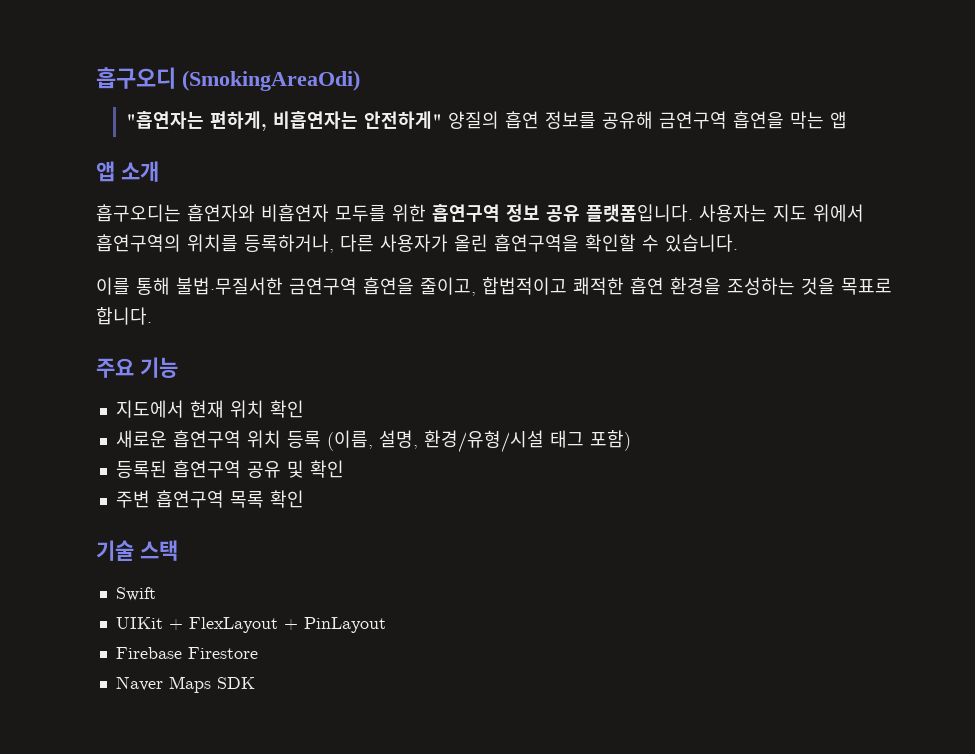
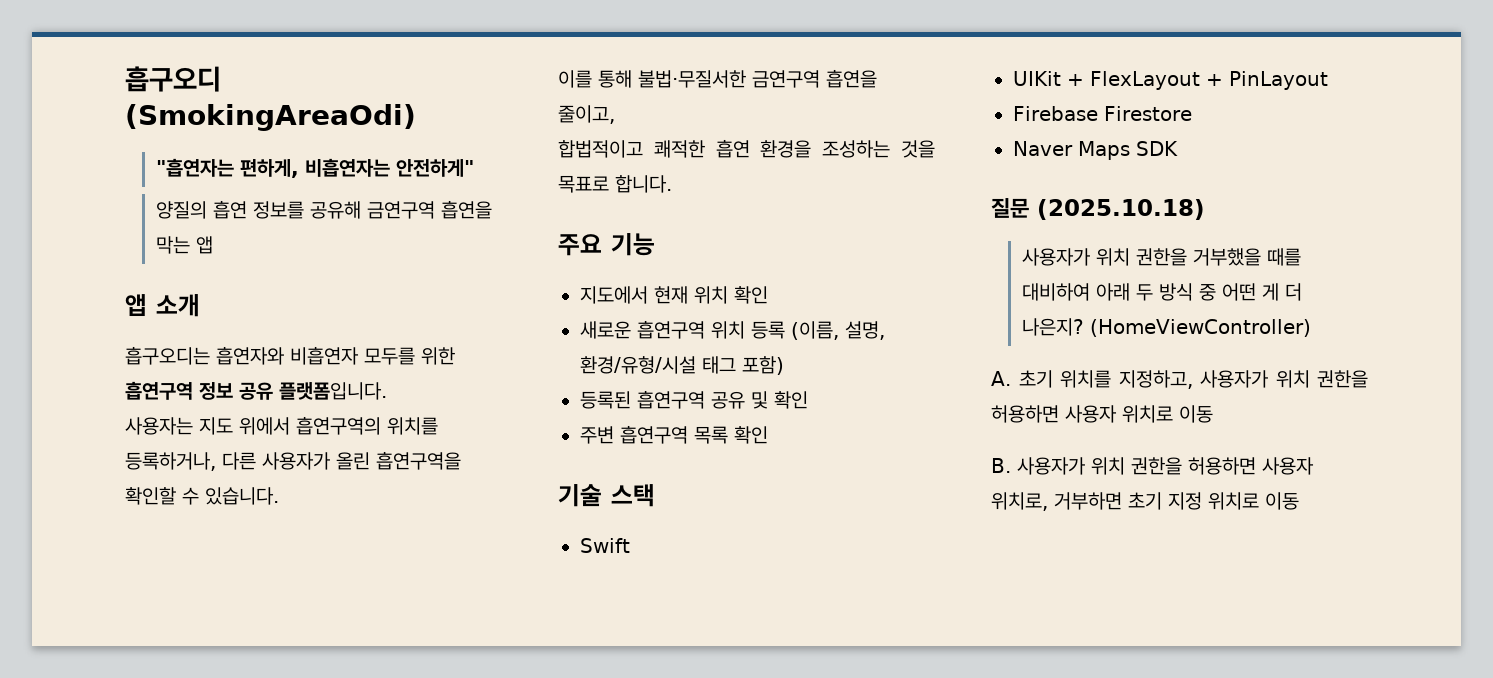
(443, 120) none -> (474, 168) //
(693, 213) none -> (387, 391) //
(476, 286) none -> (615, 114) //
(255, 683) none -> [991,198,1205,220] [1021,248,1301,266] [1021,283,1302,301] [1021,318,1311,337] [991,370,1368,389] [991,405,1213,423] [991,457,1314,475] [991,492,1299,511] // 질문 (2025.10.18) // 사용자가 위치 권한을 거부했을 때를 대비하여 아래 두 방식 중 어떤 게 더 나은지? (HomeViewController) // A. 초기 위치를 지정하고, 사용자가 위치 권한을 허용하면 사용자 위치로 이동 // B. 사용자가 위치 권한을 허용하면 사용자 위치로, 거부하면 초기 지정 위치로 이동

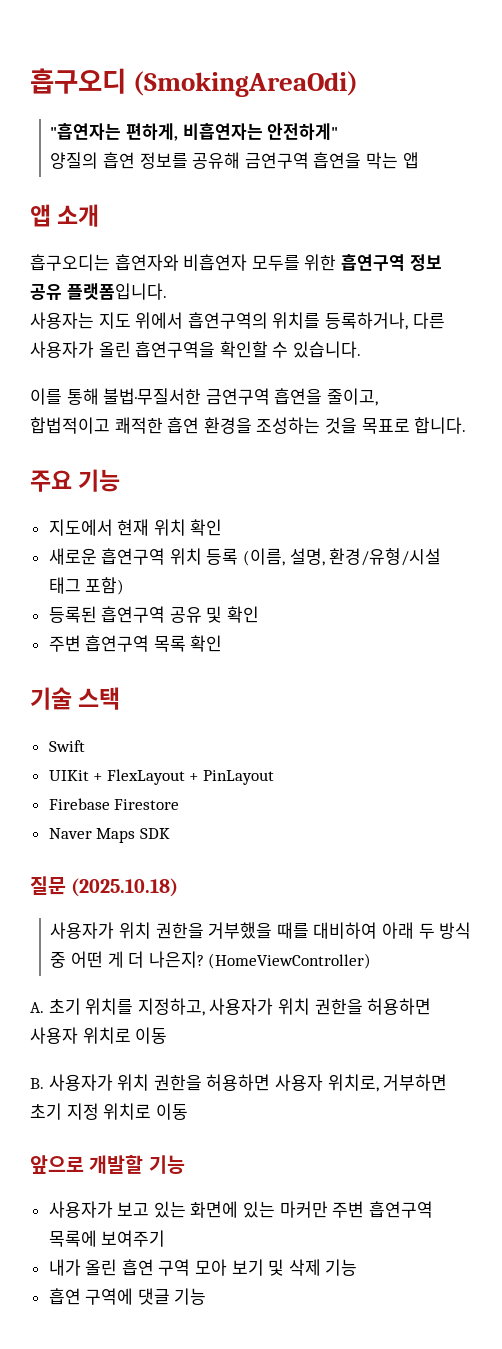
(1299, 501) none -> [30,1155,185,1174] [48,1201,433,1218] [48,1230,166,1247] [48,1259,358,1276] [48,1288,207,1305] // 앞으로 개발할 기능 // 사용자가 보고 있는 화면에 있는 마커만 주변 흡연구역 목록에 보여주기 // 내가 올린 흡연 구역 모아 보기 및 삭제 기능 // 흡연 구역에 댓글 기능

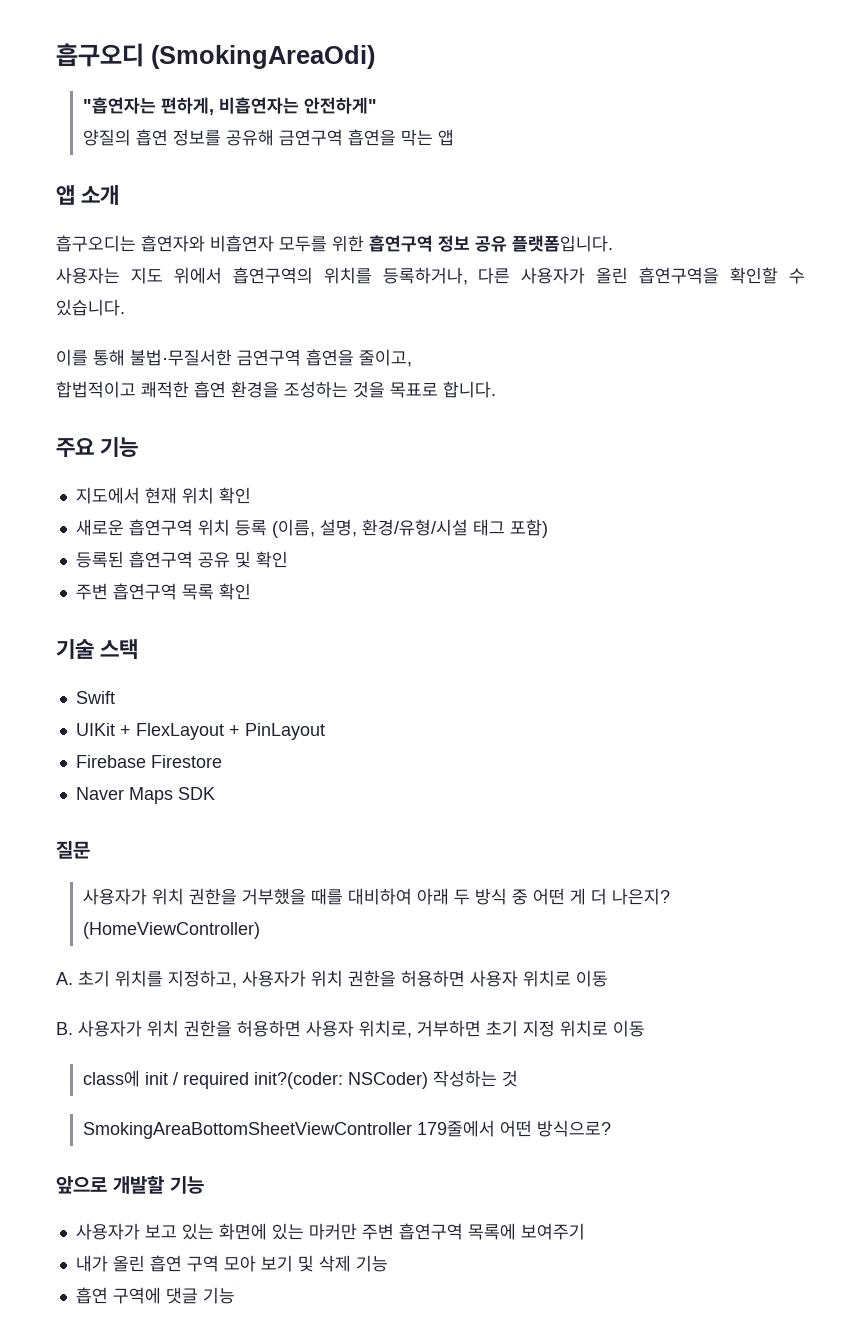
[71,878,179,897] (2025.10.18) -> (90, 850) none
(188, 1111) none -> [82,1070,518,1089] [82,1120,611,1139] // class에 init / required init?(coder: NSCoder) 작성하는 것 // SmokingAreaBottomSheetViewController 179줄에서 어떤 방식으로?

